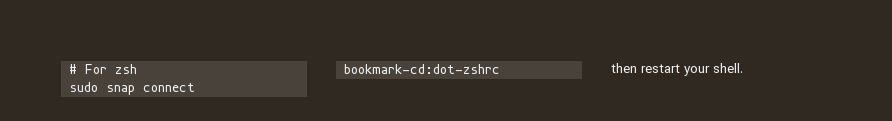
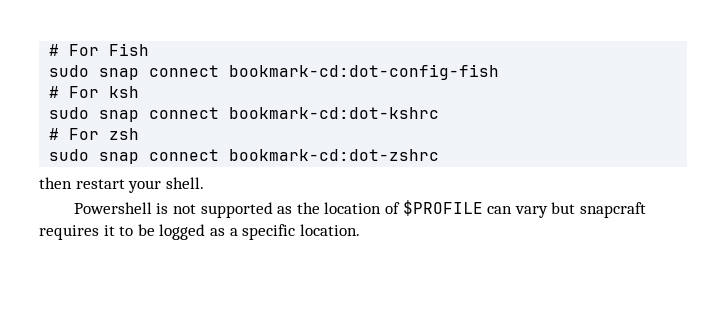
[69,64,108,74] # For -> [49,43,150,56] [49,64,500,80] [49,86,140,98] [49,107,440,122] [49,128,100,140] # For Fish // sudo snap connect bookmark-cd:dot-config-fish // # For ksh // sudo snap connect bookmark-cd:dot-kshrc // # For
(743, 68) none -> [73,200,646,218] [39,224,360,240] // Powershell is not supported as the location of $PROFILE can vary but snapcraft requires it to be logged as a specific location.

